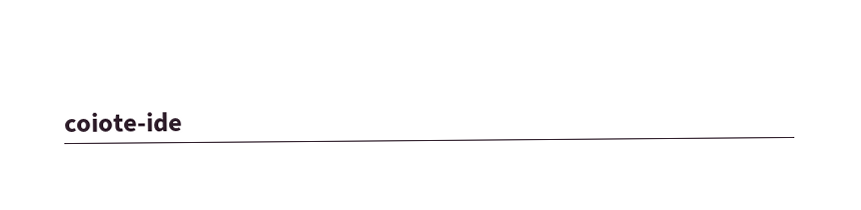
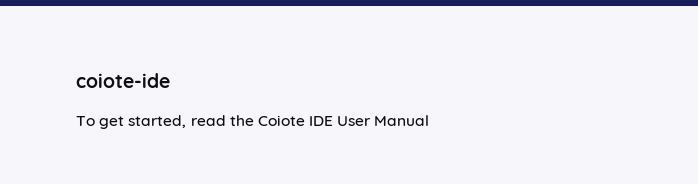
(183, 123) none -> [76,115,430,129] // To get started, read the Coiote IDE User Manual

